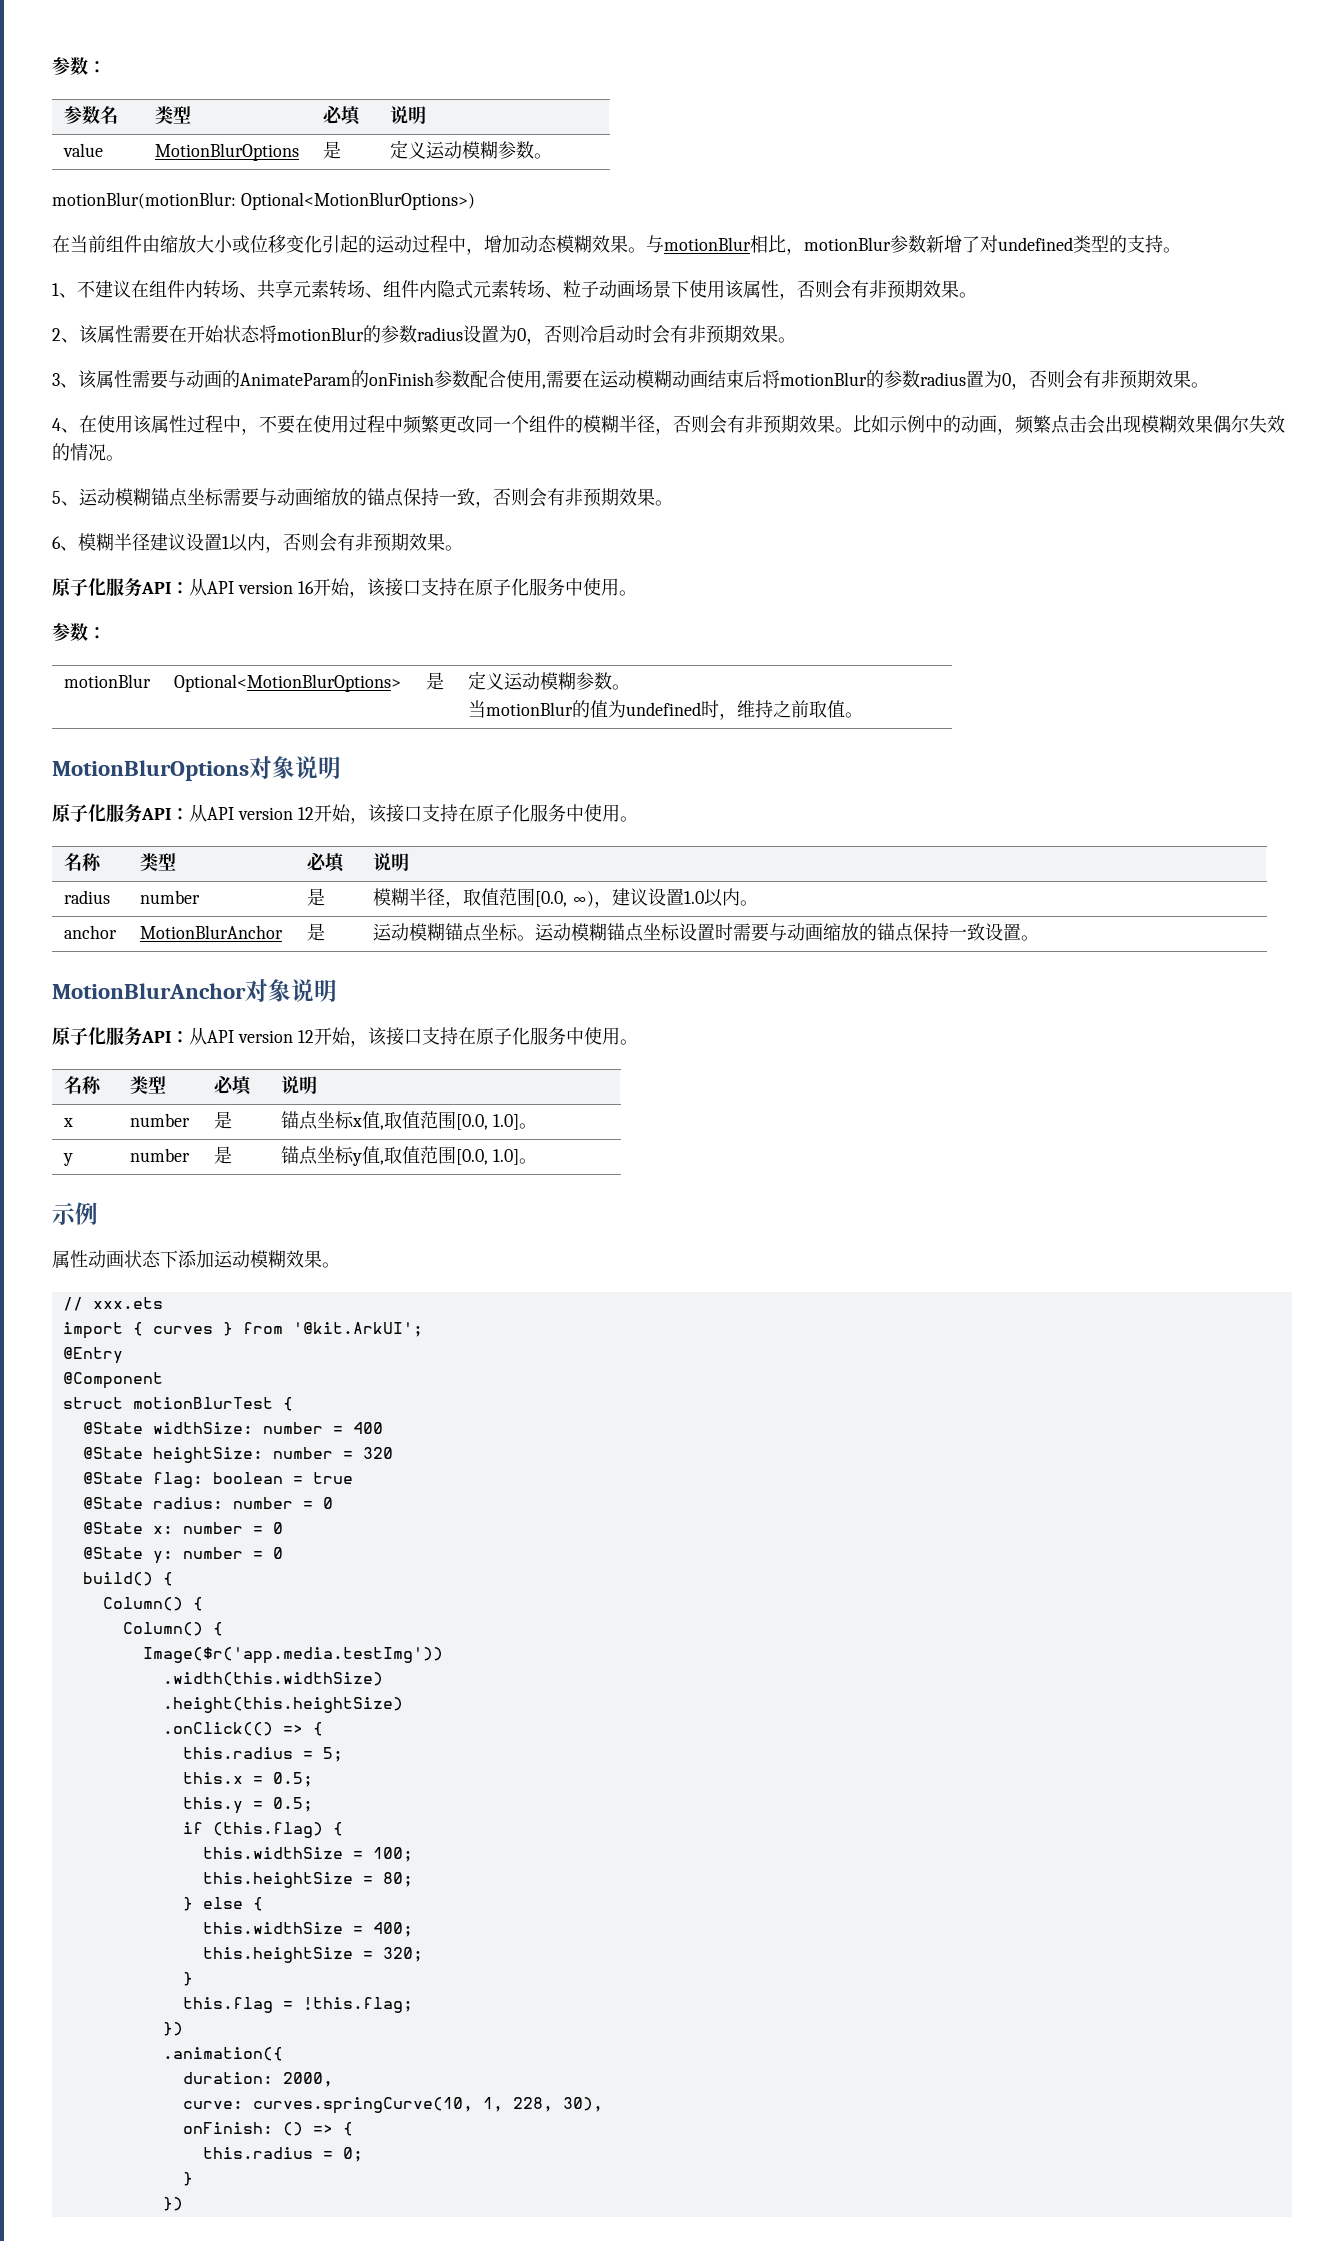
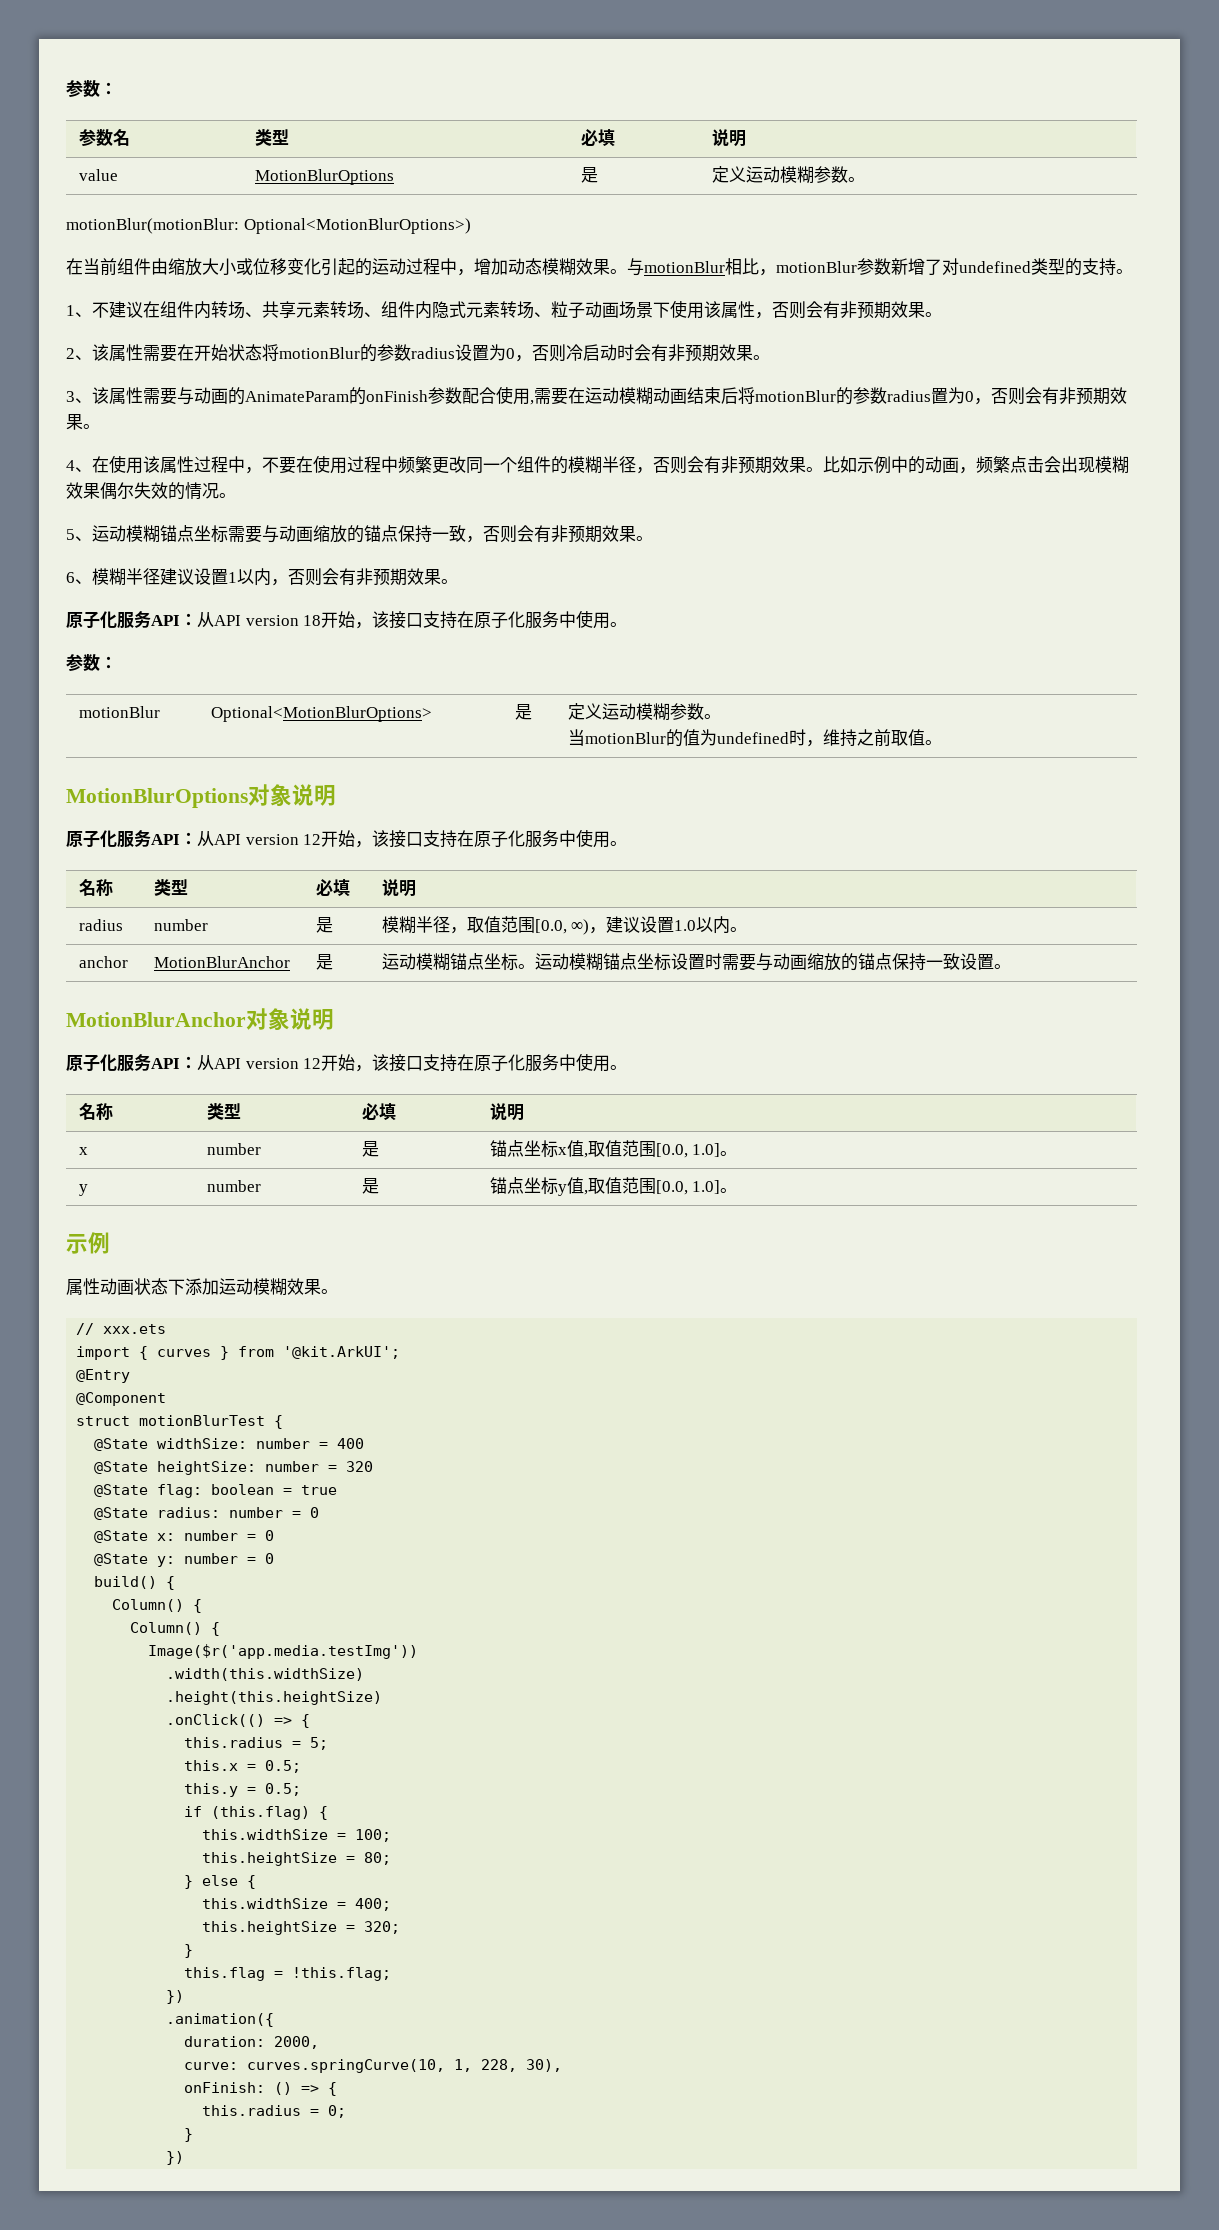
[297,581,314,594] 16 -> [303,615,322,626] 18

